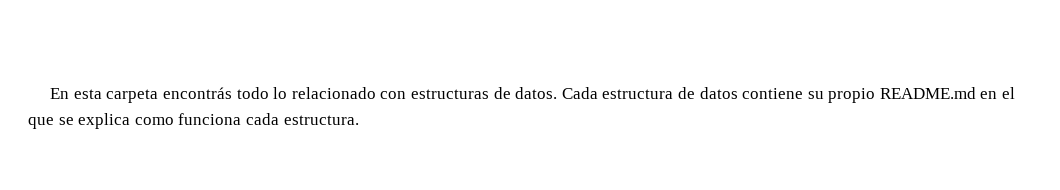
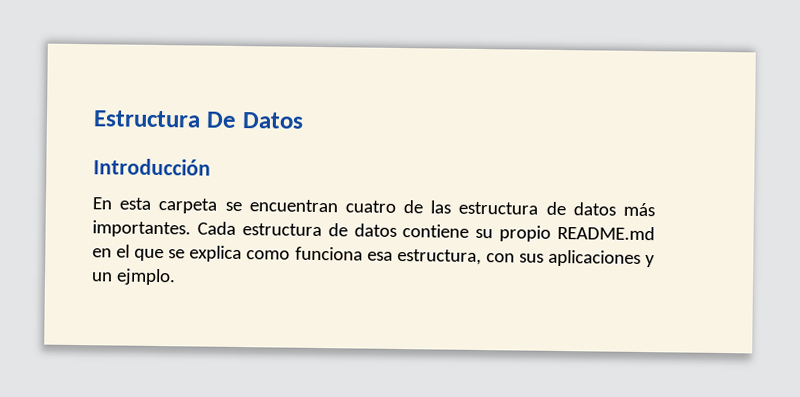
[50,87,558,103] En esta carpeta encontrás todo lo relacionado con estructuras de datos. -> [93,110,304,129] [93,158,211,176] [92,197,655,217] [92,220,191,238] Estructura De Datos // Introducción // En esta carpeta se encuentran cuatro de las estructura de datos más importantes.
[245,113,359,125] cada estructura. -> [366,248,655,268] [91,268,176,286] esa estructura, con sus aplicaciones y un ejmplo.

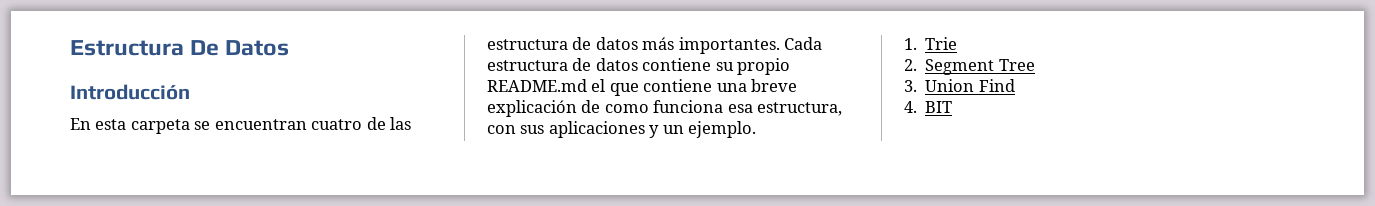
[92,248,112,258] en -> (587, 85) none
[168,245,243,263] se explica -> [643,79,798,92] [487,100,601,117] contiene una breve explicación de
[115,268,176,286] ejmplo. -> [688,121,757,138] [904,37,958,50] [904,59,1035,75] [904,79,1015,92] [904,101,953,113] ejemplo. // 1. Trie // 2. Segment Tree // 3. Union Find // 4. BIT

